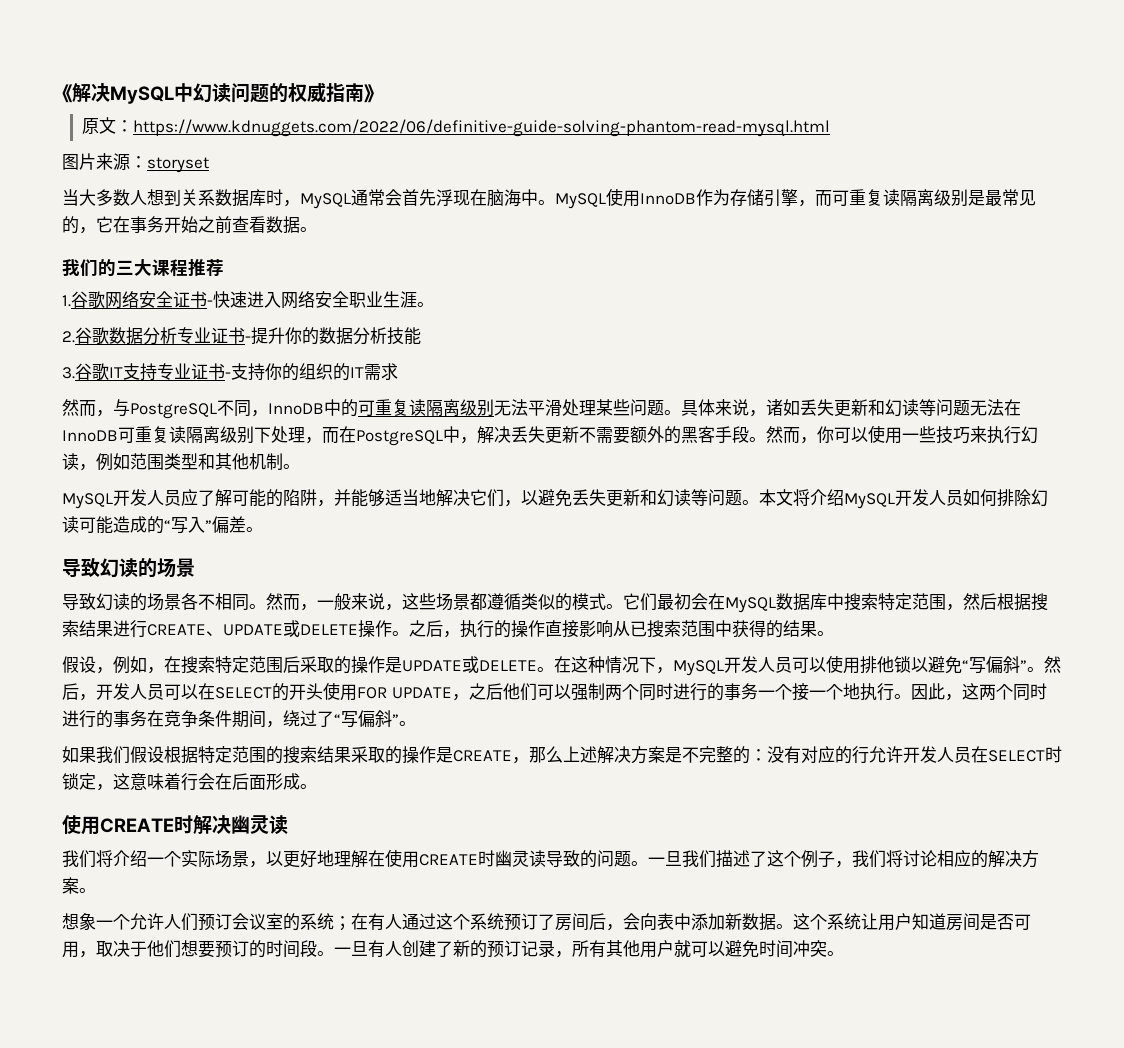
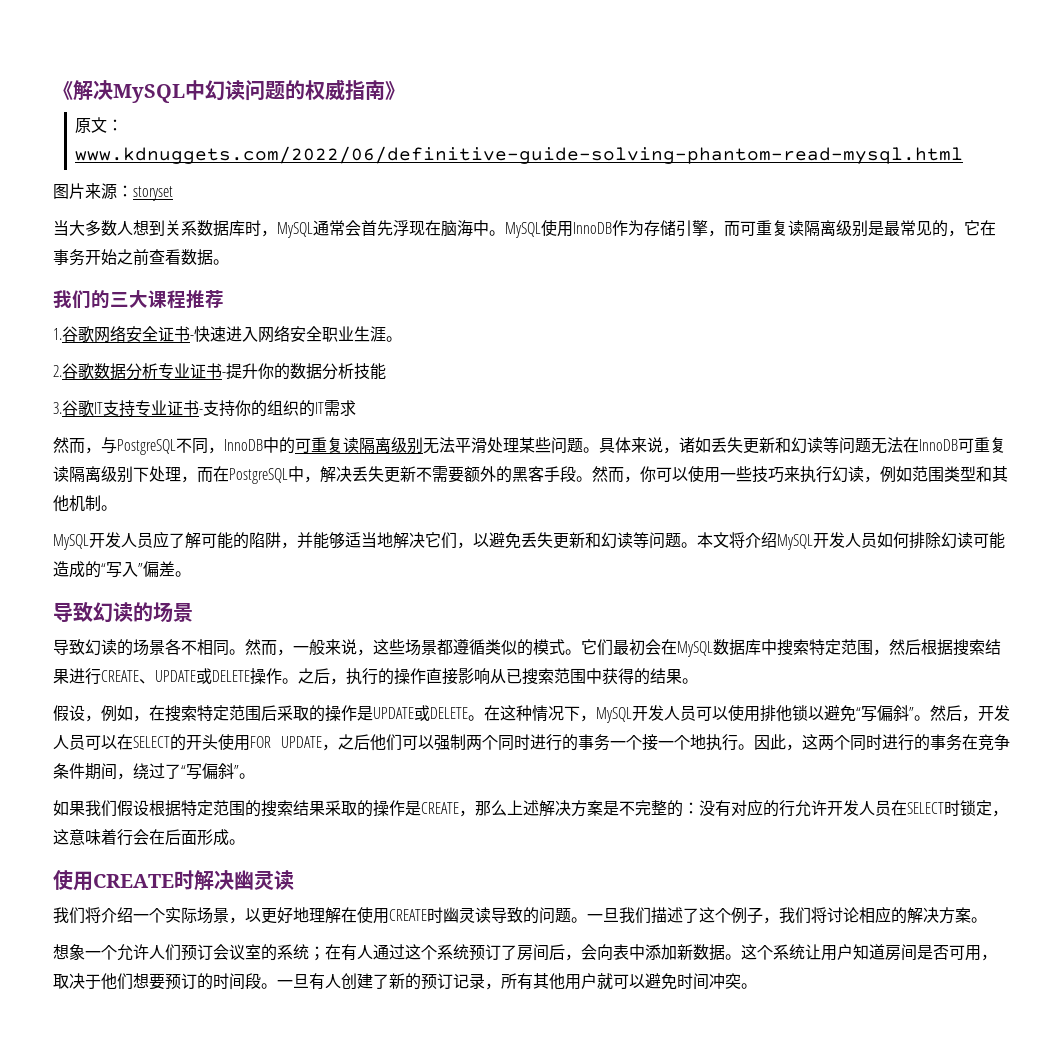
[132,119,830,137] https://www.kdnuggets.com/2022/06/definitive-guide-solving-phantom-read-mysql.html -> [75,146,964,164] www.kdnuggets.com/2022/06/definitive-guide-solving-phantom-read-mysql.html

